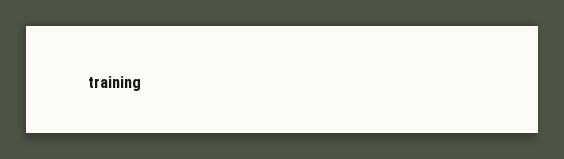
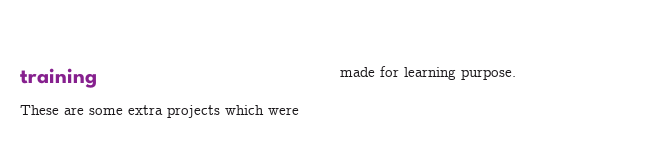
(141, 83) none -> [20,105,299,118] [340,66,516,80] // These are some extra projects which were made for learning purpose.

